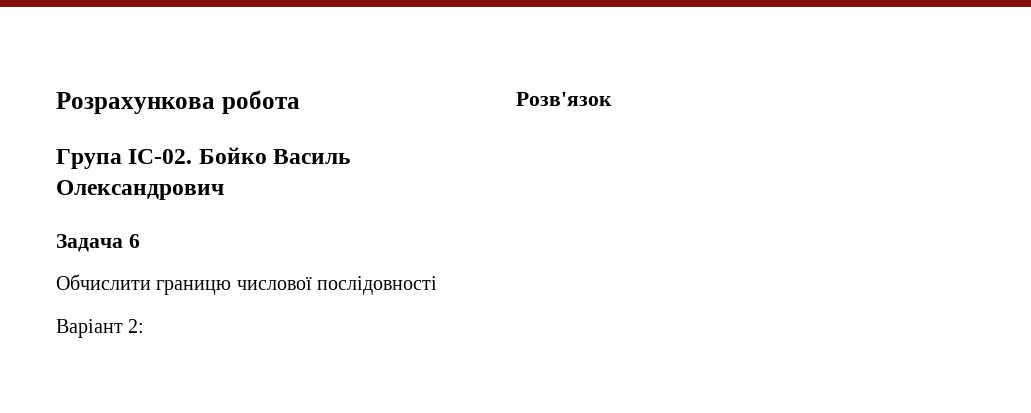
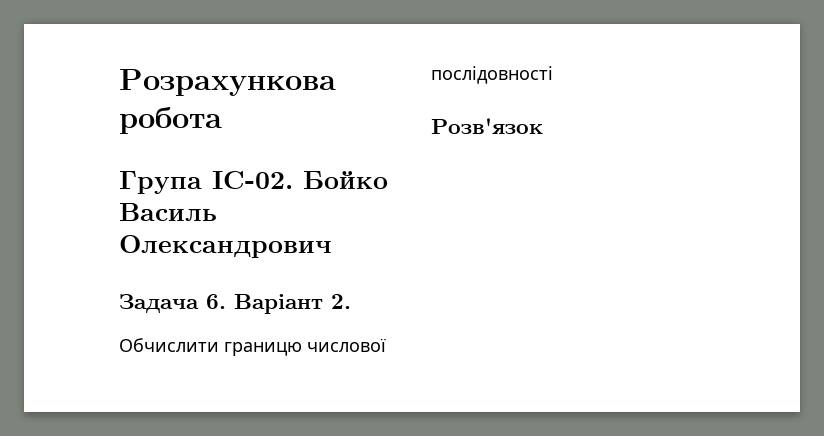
[128,234,140,248] 6 -> [206,294,351,314] 6. Варіант 2.
[56,319,145,338] // Варіант 2: -> (553, 75) none

